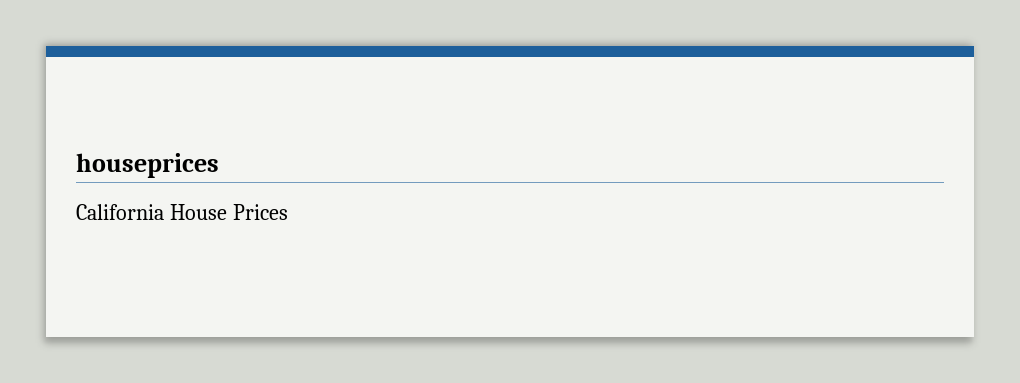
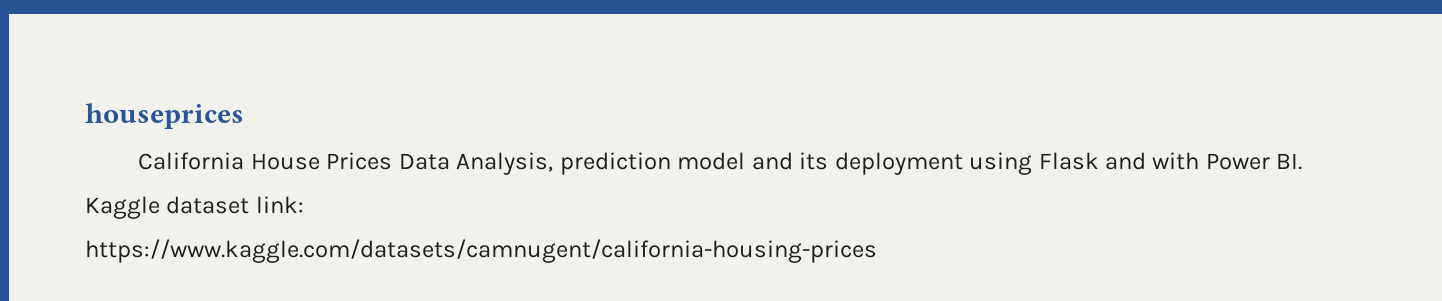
(288, 212) none -> [398,152,1303,175] [85,196,304,219] [85,239,877,263] Data Analysis, prediction model and its deployment using Flask and with Power BI. // Kaggle dataset link: // https://www.kaggle.com/datasets/camnugent/california-housing-prices

